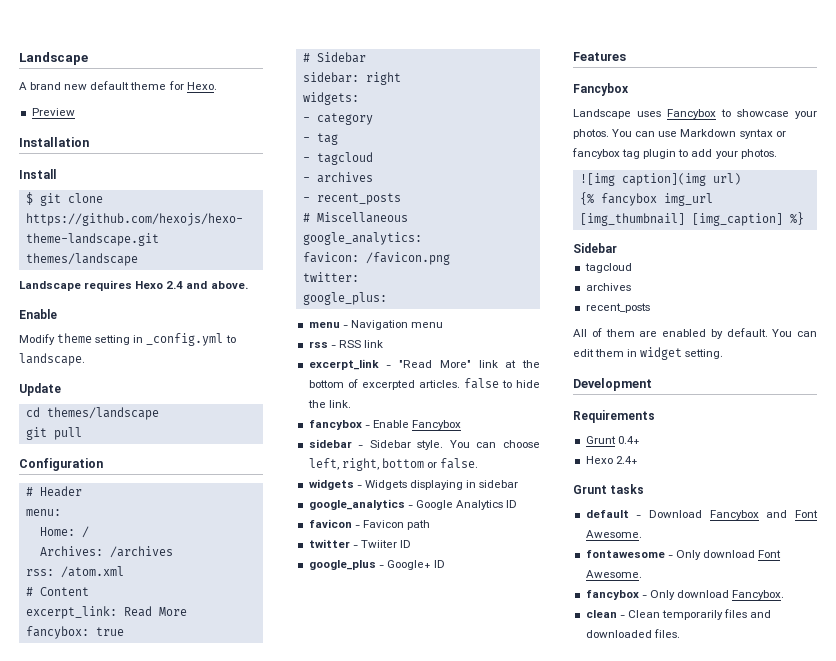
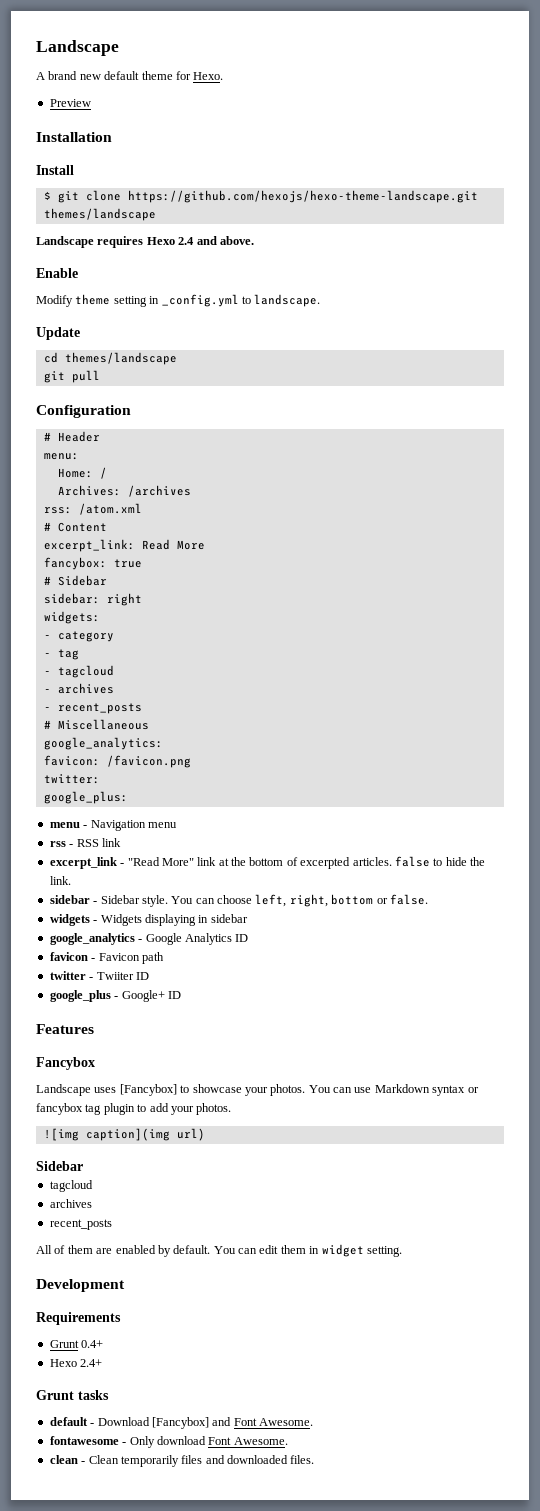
[308,420,461,430] // fancybox - Enable Fancybox -> (71, 880) none
[667,109,716,119] Fancybox -> [119,1084,177,1096] [Fancybox]
[579,192,713,206] [579,212,804,226] // {% fancybox img_url [img_thumbnail] [img_caption] %} -> (205, 1134) none
[709,510,759,520] Fancybox -> [151,1417,209,1429] [Fancybox]
[585,590,785,600] // fancybox - Only download Fancybox. -> (288, 1441) none

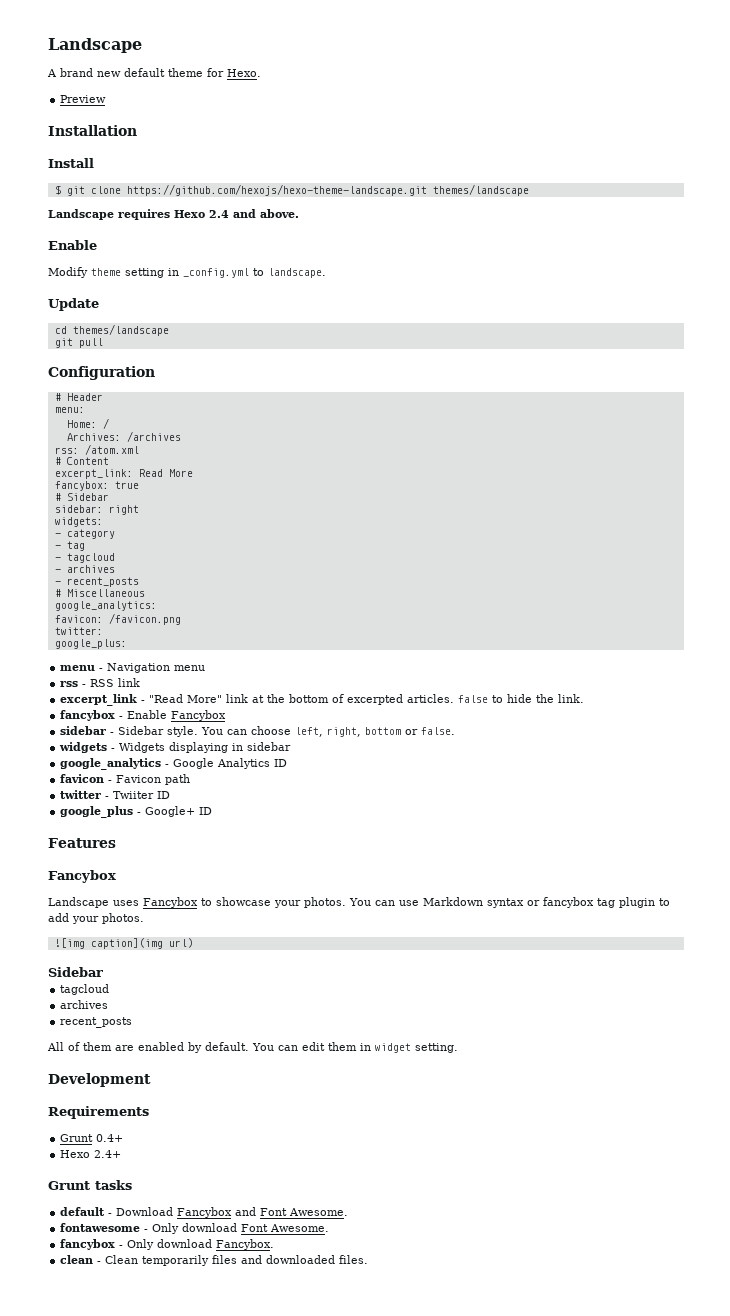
(71, 880) none -> [60,710,227,721] // fancybox - Enable Fancybox
[119,1084,177,1096] [Fancybox] -> [143,897,198,908] Fancybox
[151,1417,209,1429] [Fancybox] -> [177,1207,233,1218] Fancybox
(288, 1441) none -> [60,1239,275,1250] // fancybox - Only download Fancybox.

